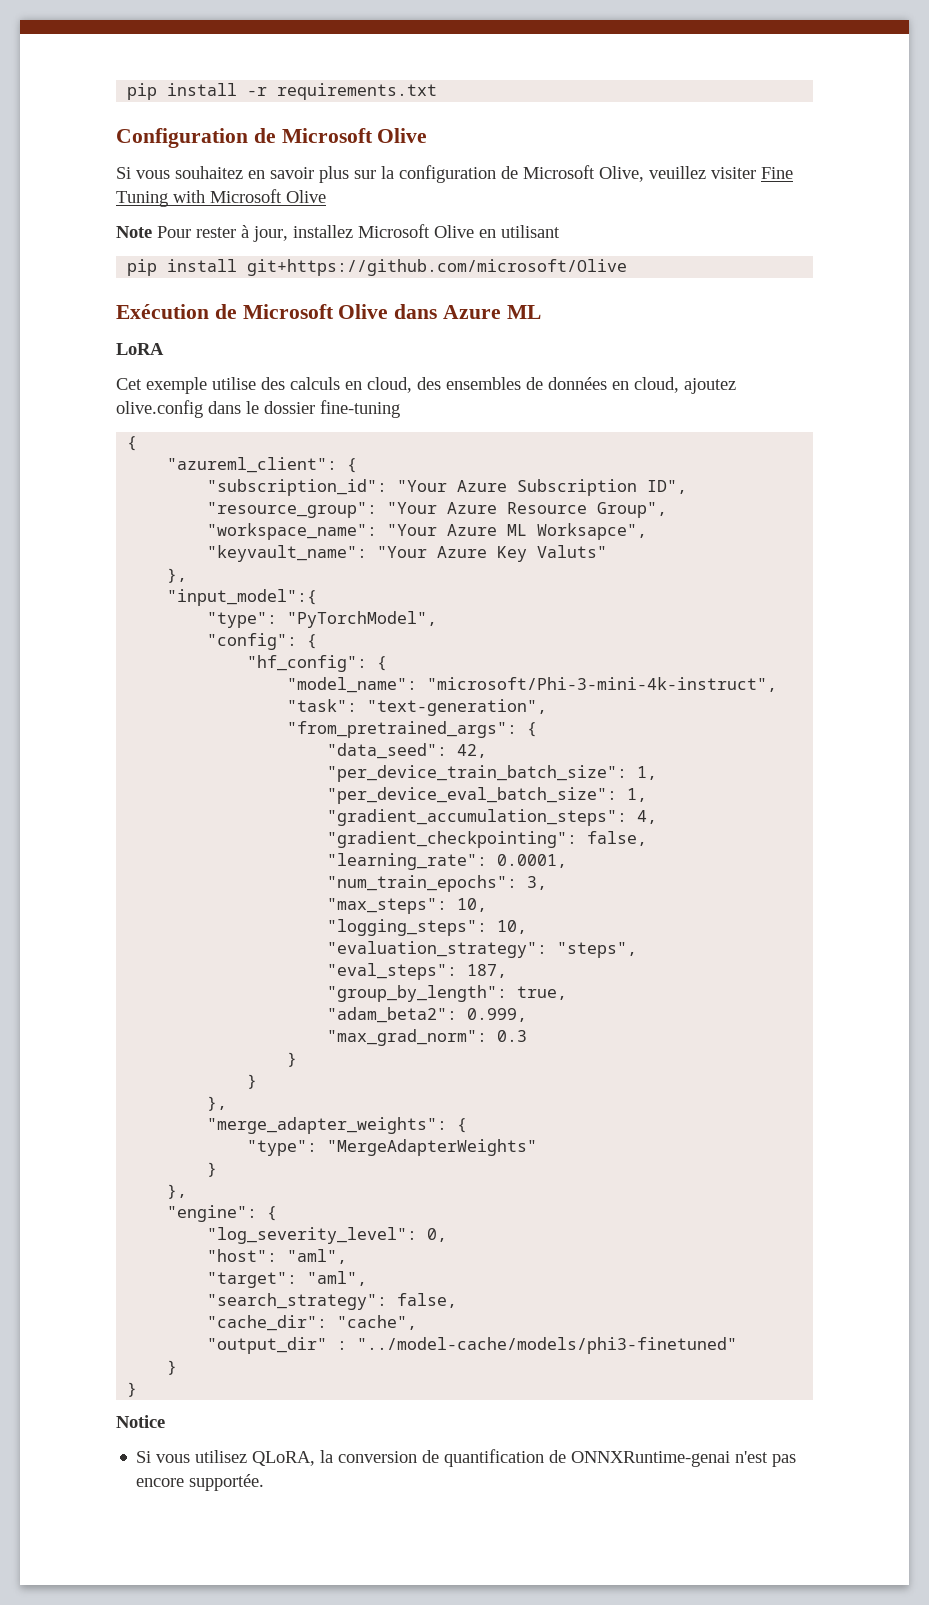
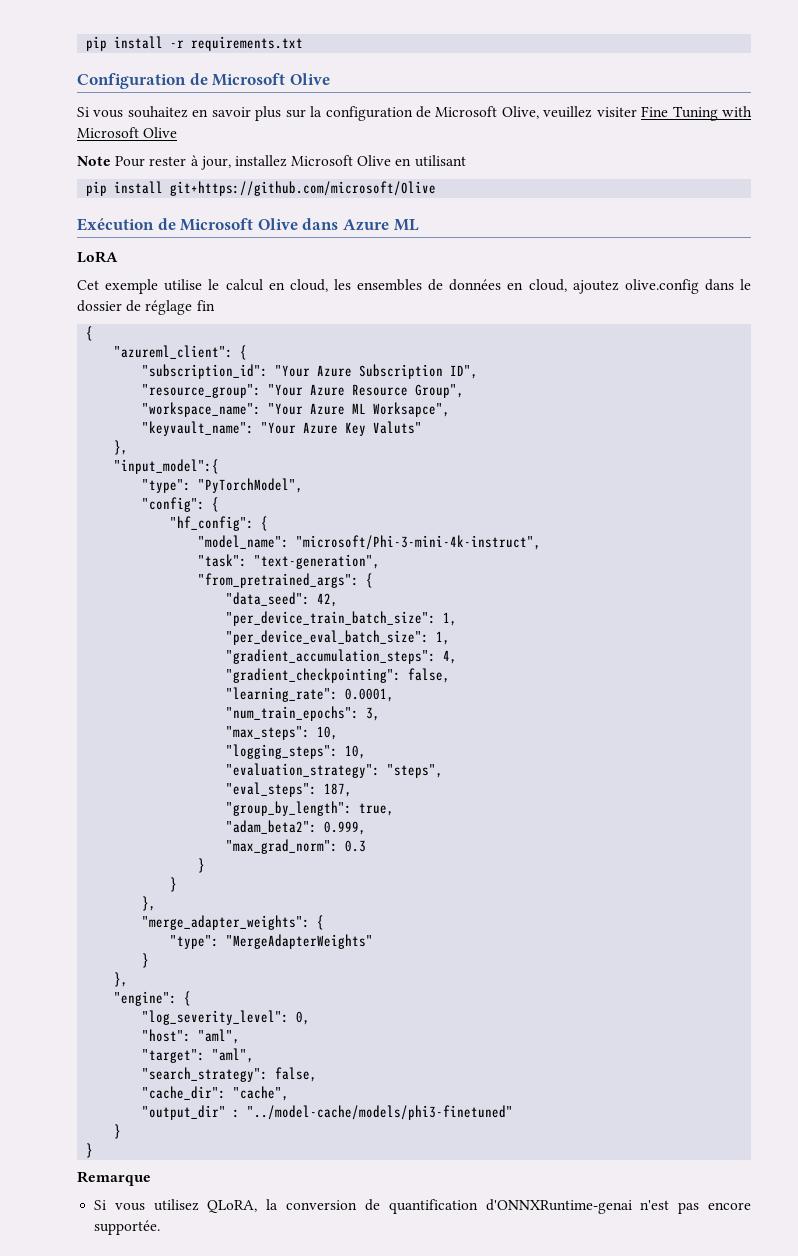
[261,377,441,393] des calculs en cloud, des -> [208,279,351,292] le calcul en cloud, les
[320,400,400,418] fine-tuning -> [126,300,215,315] de réglage fin
[116,1415,165,1428] Notice -> [77,1171,151,1186] Remarque
[549,1450,731,1467] de ONNXRuntime-genai -> [485,1199,632,1214] d'ONNXRuntime-genai

